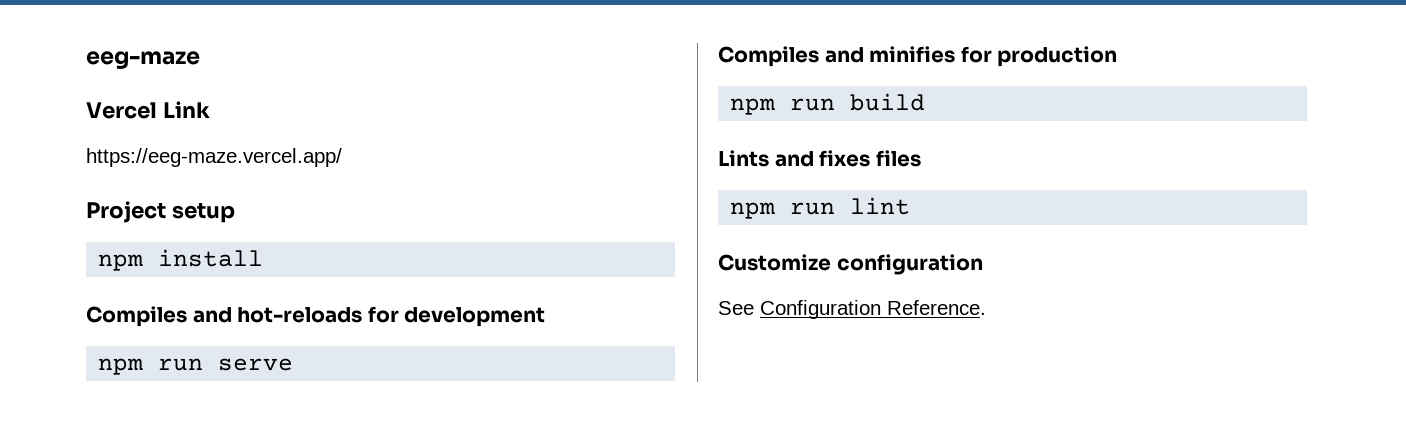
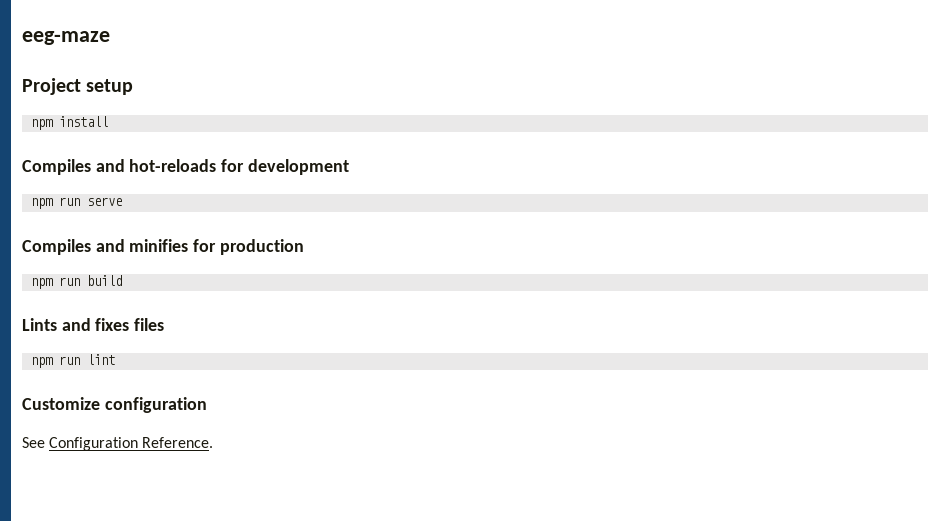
[86,101,210,119] [86,148,342,167] // Vercel Link // https://eeg-maze.vercel.app/ -> (110, 38) none

